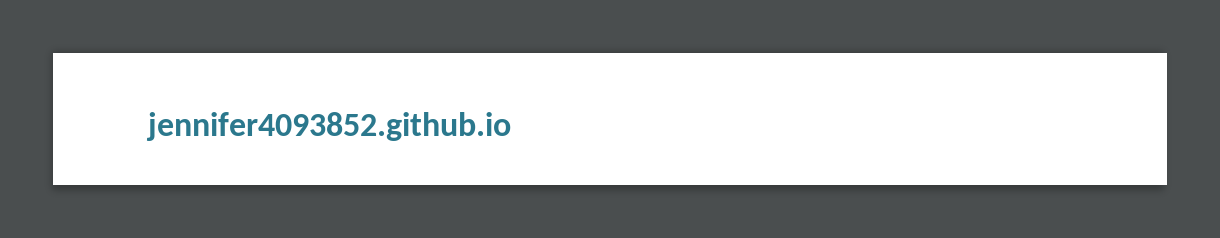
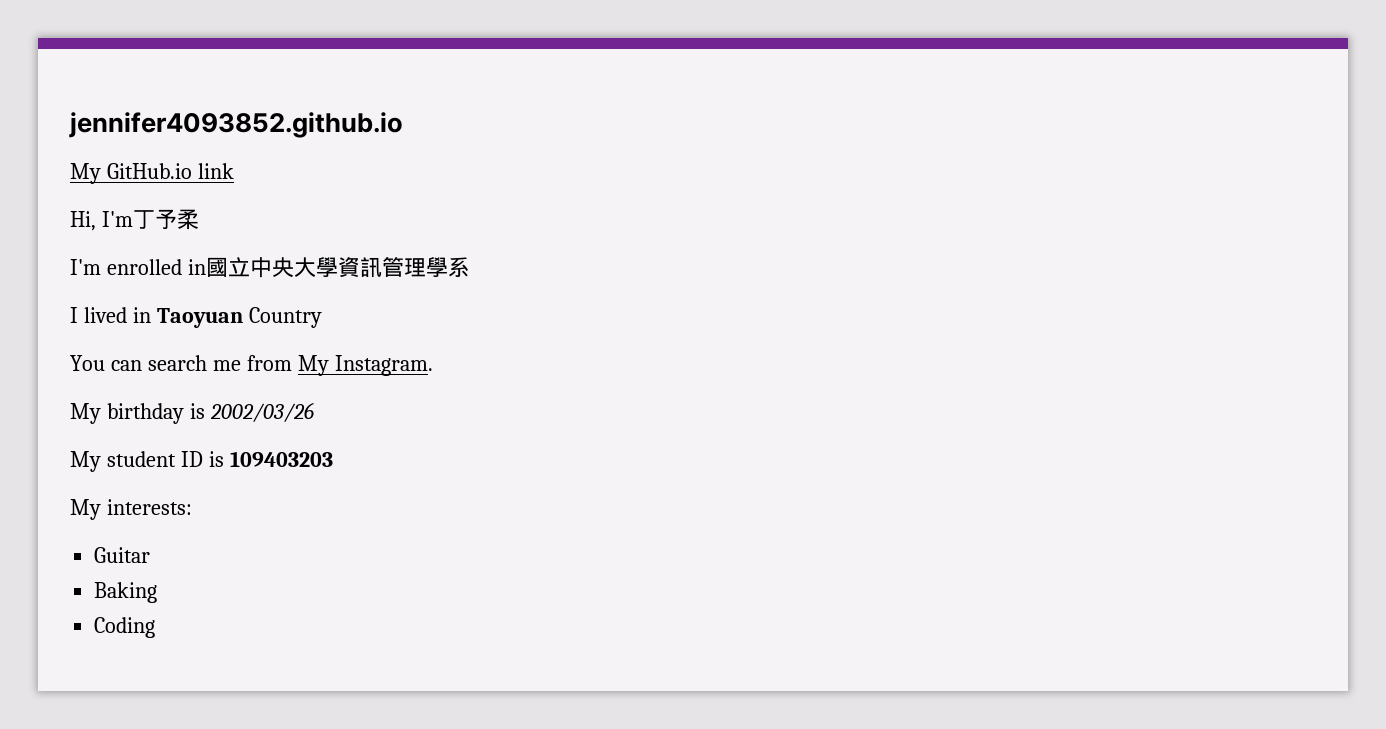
(511, 126) none -> [70,163,234,184] [70,209,199,231] [70,257,470,278] [70,307,322,328] [70,355,433,376] [70,402,314,424] [70,451,333,472] [70,499,192,520] [94,547,151,563] [94,582,158,603] [94,617,156,638] // My GitHub.io link // Hi, I'm丁予柔 // I'm enrolled in國立中央大學資訊管理學系 // I lived in Taoyuan Country // You can search me from My Instagram. // My birthday is 2002/03/26 // My student ID is 109403203 // My interests: // Guitar // Baking // Coding

